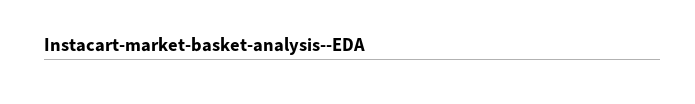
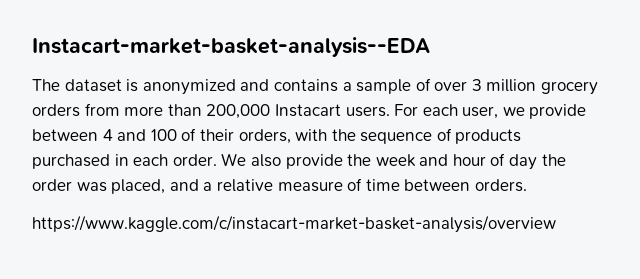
(365, 46) none -> [32,78,599,95] [32,103,587,119] [32,128,522,144] [32,153,566,170] [32,178,527,194] [32,215,556,233] // The dataset is anonymized and contains a sample of over 3 million grocery orders from more than 200,000 Instacart users. For each user, we provide between 4 and 100 of their orders, with the sequence of products purchased in each order. We also provide the week and hour of day the order was placed, and a relative measure of time between orders. // https://www.kaggle.com/c/instacart-market-basket-analysis/overview

